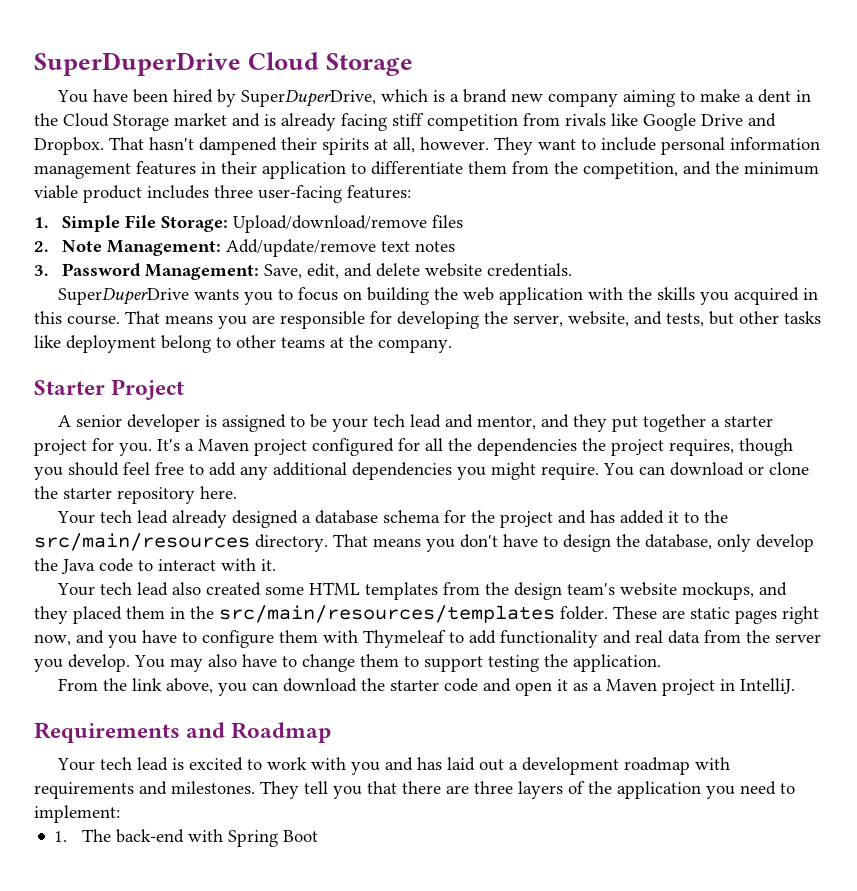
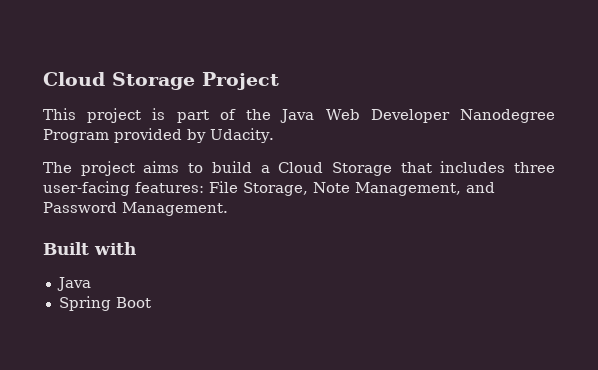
[34,52,414,76] [57,89,812,107] [34,113,776,131] [34,137,820,155] [34,161,819,179] [34,185,411,203] [34,215,463,233] [34,239,455,257] [34,263,572,280] [58,287,819,305] [34,311,821,329] [34,335,452,353] [34,379,185,400] [58,414,774,432] [34,438,793,456] [34,462,809,480] [34,486,237,504] [57,510,729,528] [34,533,814,552] [34,558,276,574] [57,582,788,600] [34,605,819,624] [34,630,821,648] [34,654,661,672] [58,678,796,696] [34,722,332,743] [57,757,731,775] [34,781,795,799] [34,805,120,823] [54,829,223,843] SuperDuperDrive Cloud Storage // You have been hired by SuperDuperDrive, which is a brand new company aiming to make a dent in the Cloud Storage market and is already facing stiff competition from rivals like Google Drive and Dropbox. That hasn't dampened their spirits at all, however. They want to include personal information management features in their application to differentiate them from the competition, and the minimum viable product includes three user-facing features: // 1. Simple File Storage: Upload/download/remove files // 2. Note Management: Add/update/remove text notes // 3. Password Management: Save, edit, and delete website credentials. // SuperDuperDrive wants you to focus on building the web application with the skills you acquired in this course. That means you are responsible for developing the server, website, and tests, but other tasks like deployment belong to other teams at the company. // Starter Project // A senior developer is assigned to be your tech lead and mentor, and they put together a starter project for you. It's a Maven project configured for all the dependencies the project requires, though you should feel free to add any additional dependencies you might require. You can download or clone the starter repository here. // Your tech lead already designed a database schema for the project and has added it to the src/main/resources directory. That means you don't have to design the database, only develop the Java code to interact with it. // Your tech lead also created some HTML templates from the design team's website mockups, and they placed them in the src/main/resources/templates folder. These are static pages right now, and you have to configure them with Thymeleaf to add functionality and real data from the server you develop. You may also have to change them to support testing the application. // From the link above, you can download the starter code and open it as a Maven project in IntelliJ. // Requirements and Roadmap // Your tech lead is excited to work with you and has laid out a development roadmap with requirements and milestones. They tell you that there are three layers of the application you need to implement: // 1. The back-end with -> [43,72,279,90] [43,108,555,123] [43,128,274,143] [43,161,555,176] [43,181,495,196] [43,202,228,216] [43,242,136,255] [56,277,91,291] Cloud Storage Project // This project is part of the Java Web Developer Nanodegree Program provided by Udacity. // The project aims to build a Cloud Storage that includes three user-facing features: File Storage, Note Management, and Password Management. // Built with // Java //

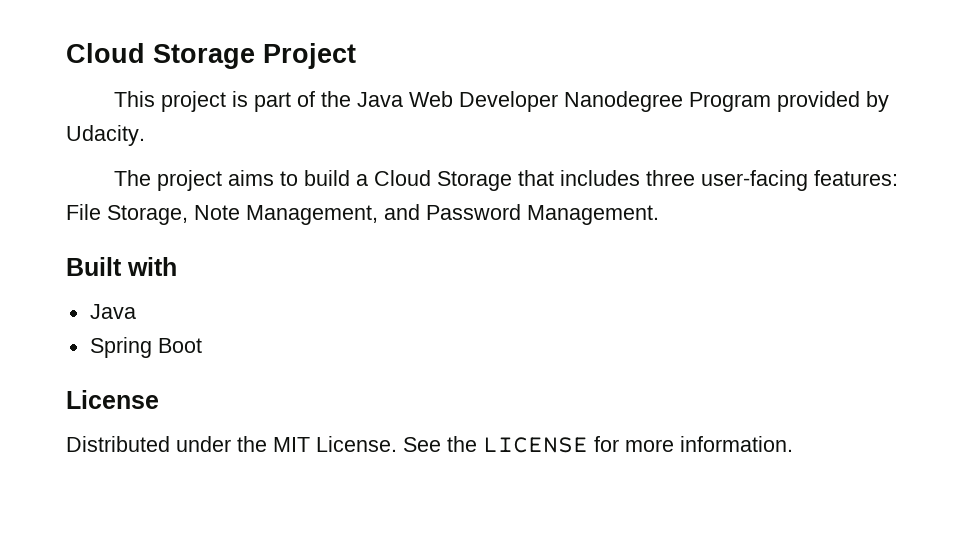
(151, 302) none -> [66,390,159,409] [66,436,793,453] // License // Distributed under the MIT License. See the LICENSE for more information.

